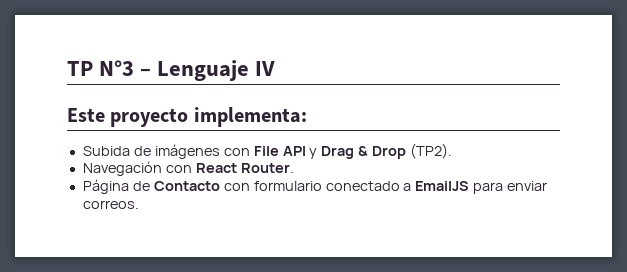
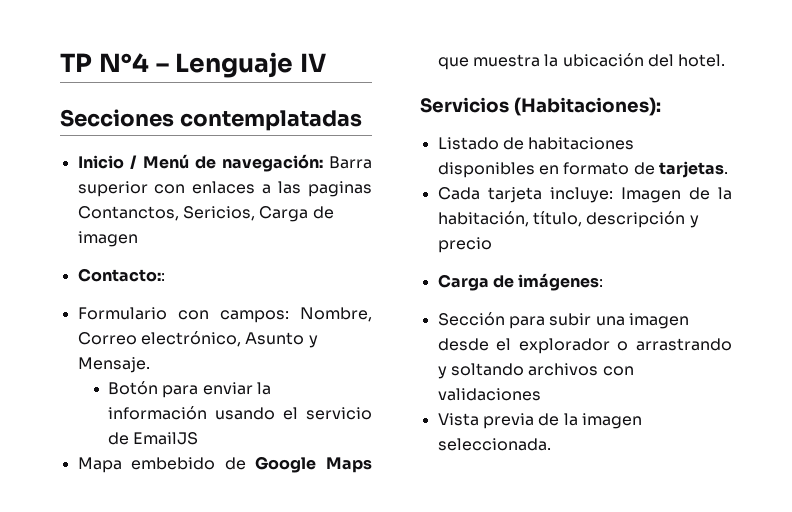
[99,60,135,76] N°3 -> [98,53,149,72] N°4
[67,107,307,127] [82,143,453,159] [82,161,294,176] [82,179,548,194] [82,200,139,209] Este proyecto implementa: // Subida de imágenes con File API y Drag & Drop (TP2). // Navegación con React Router. // Página de Contacto con formulario conectado a EmailJS para enviar correos. -> [60,109,362,131] [77,154,372,172] [77,181,372,197] [77,206,334,222] [77,231,138,247] [77,268,165,282] [77,307,372,323] [77,331,318,348] [77,357,150,373] [108,381,271,398] [108,406,372,420] [108,432,199,445] [77,456,372,473] [437,53,726,70] [420,97,661,116] [437,137,635,150] [437,161,728,178] [437,187,732,203] [437,211,699,228] [437,237,492,253] [437,273,604,291] [437,312,689,329] [437,338,732,354] [437,363,634,379] [437,388,541,401] [437,413,642,429] [437,438,551,451] Secciones contemplatadas // Inicio / Menú de navegación: Barra superior con enlaces a las paginas Contanctos, Sericios, Carga de imagen // Contacto:: // Formulario con campos: Nombre, Correo electrónico, Asunto y Mensaje. // Botón para enviar la información usando el servicio de EmailJS // Mapa embebido de Google Maps que muestra la ubicación del hotel. // Servicios (Habitaciones): // Listado de habitaciones disponibles en formato de tarjetas. // Cada tarjeta incluye: Imagen de la habitación, título, descripción y precio // Carga de imágenes: // Sección para subir una imagen desde el explorador o arrastrando y soltando archivos con validaciones // Vista previa de la imagen seleccionada.

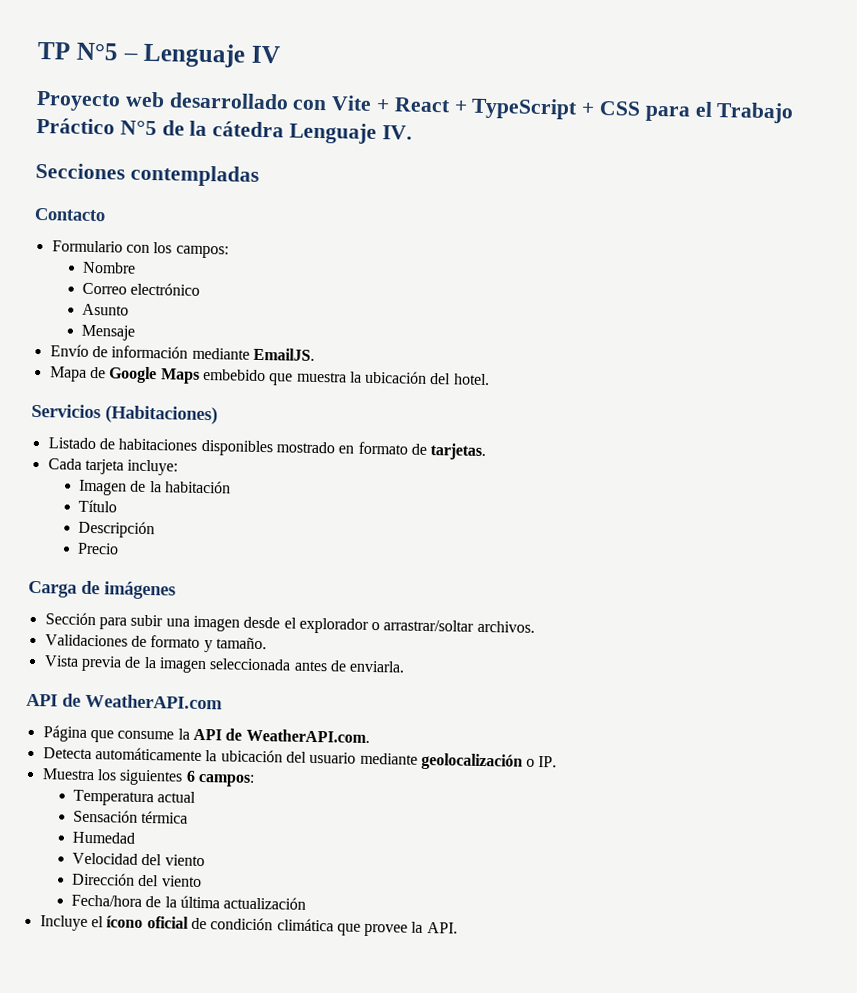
[98,53,149,72] N°4 -> [75,42,119,61] N°5
[60,109,362,131] [77,154,372,172] [77,181,372,197] [77,206,334,222] [77,231,138,247] [77,268,165,282] Secciones contemplatadas // Inicio / Menú de navegación: Barra superior con enlaces a las paginas Contanctos, Sericios, Carga de imagen // Contacto:: -> [36,90,795,124] [36,117,412,145] [35,162,259,187] [34,207,106,222] Proyecto web desarrollado con Vite + React + TypeScript + CSS para el Trabajo Práctico N°5 de la cátedra Lenguaje IV. // Secciones contempladas // Contacto
[219,307,372,323] [77,331,318,348] [77,357,150,373] [108,381,271,398] [108,406,372,420] [108,432,199,445] campos: Nombre, Correo electrónico, Asunto y Mensaje. // Botón para enviar la información usando el servicio de EmailJS -> [153,242,229,259] [81,261,136,274] [81,282,201,296] [81,303,129,316] [80,324,135,341] [49,344,315,361] los campos: // Nombre // Correo electrónico // Asunto // Mensaje // Envío de información mediante EmailJS.
[131,457,216,470] embebido -> (87, 374) none
(372, 465) none -> [202,368,266,382] embebido
[513,97,661,116] (Habitaciones): -> [105,405,218,425] (Habitaciones)
(535, 170) none -> [275,441,335,454] mostrado
(613, 195) none -> (179, 467) //
[437,211,699,228] [437,237,492,253] [437,273,604,291] habitación, título, descripción y precio // Carga de imágenes: -> [164,480,231,494] [77,499,117,513] [77,520,155,539] [76,542,119,555] [28,580,176,600] habitación // Título // Descripción // Precio // Carga de imágenes
[636,338,732,351] [437,363,634,379] [437,388,541,401] arrastrando y soltando archivos con validaciones -> [383,619,535,633] [44,634,267,653] arrastrar/soltar archivos. // Validaciones de formato y tamaño.
[437,438,551,451] seleccionada. -> [209,658,406,673] [26,693,223,710] [42,725,370,743] [42,747,558,771] [41,768,255,787] [72,789,197,807] [72,809,189,824] [71,831,135,844] [71,852,205,867] [71,872,202,888] [70,894,307,910] [39,915,458,937] seleccionada antes de enviarla. // API de WeatherAPI.com // Página que consume la API de WeatherAPI.com. // Detecta automáticamente la ubicación del usuario mediante geolocalización o IP. // Muestra los siguientes 6 campos: // Temperatura actual // Sensación térmica // Humedad // Velocidad del viento // Dirección del viento // Fecha/hora de la última actualización // Incluye el ícono oficial de condición climática que provee la API.

